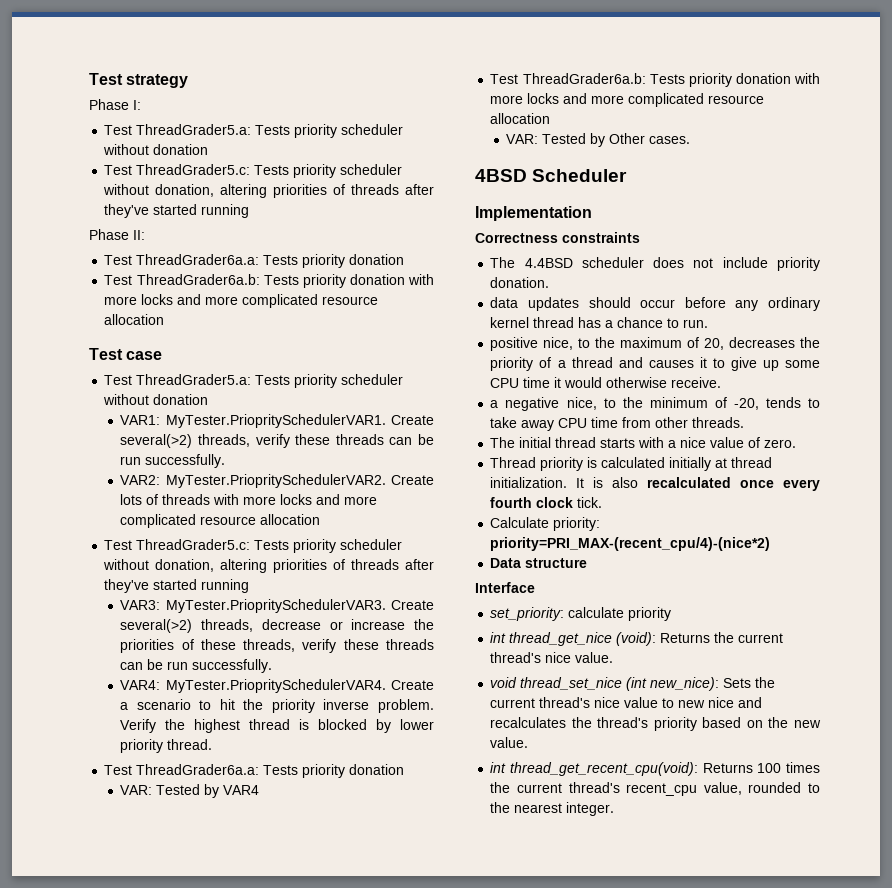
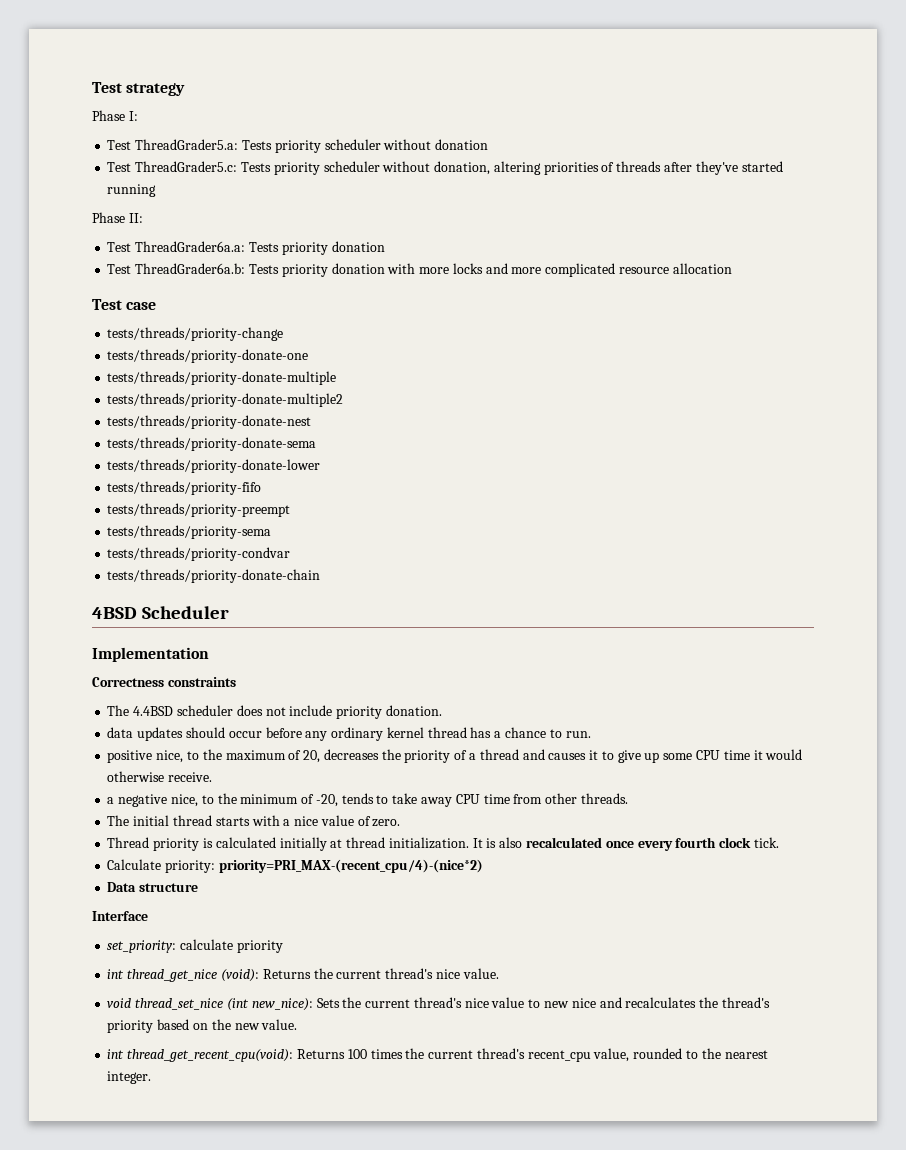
[104,374,404,388] [103,394,209,405] [120,414,434,428] [120,434,434,448] [120,454,226,468] [120,474,434,488] [120,494,378,505] [120,514,321,528] [104,539,403,553] [103,559,434,573] [104,579,250,593] [120,599,434,613] [120,619,435,633] [120,639,435,653] [120,659,273,673] [120,679,434,693] [120,699,434,713] [120,719,434,733] [120,739,213,753] [104,764,405,778] [120,784,260,798] [490,73,820,87] [490,93,765,107] [490,113,551,124] [506,133,691,147] Test ThreadGrader5.a: Tests priority scheduler without donation // VAR1: MyTester.PriopritySchedulerVAR1. Create several(>2) threads, verify these threads can be run successfully. // VAR2: MyTester.PriopritySchedulerVAR2. Create lots of threads with more locks and more complicated resource allocation // Test ThreadGrader5.c: Tests priority scheduler without donation, altering priorities of threads after they've started running // VAR3: MyTester.PriopritySchedulerVAR3. Create several(>2) threads, decrease or increase the priorities of these threads, verify these threads can be run successfully. // VAR4: MyTester.PriopritySchedulerVAR4. Create a scenario to hit the priority inverse problem. Verify the highest thread is blocked by lower priority thread. // Test ThreadGrader6a.a: Tests priority donation // VAR: Tested by VAR4 // Test ThreadGrader6a.b: Tests priority donation with more locks and more complicated resource allocation // VAR: Tested by Other cases. -> [107,327,284,341] [107,349,309,363] [107,371,337,385] [107,393,344,407] [107,415,312,429] [107,437,317,451] [107,459,321,473] [107,481,262,495] [107,503,291,517] [107,525,272,539] [107,547,291,561] [107,569,321,583] tests/threads/priority-change // tests/threads/priority-donate-one // tests/threads/priority-donate-multiple // tests/threads/priority-donate-multiple2 // tests/threads/priority-donate-nest // tests/threads/priority-donate-sema // tests/threads/priority-donate-lower // tests/threads/priority-fifo // tests/threads/priority-preempt // tests/threads/priority-sema // tests/threads/priority-condvar // tests/threads/priority-donate-chain

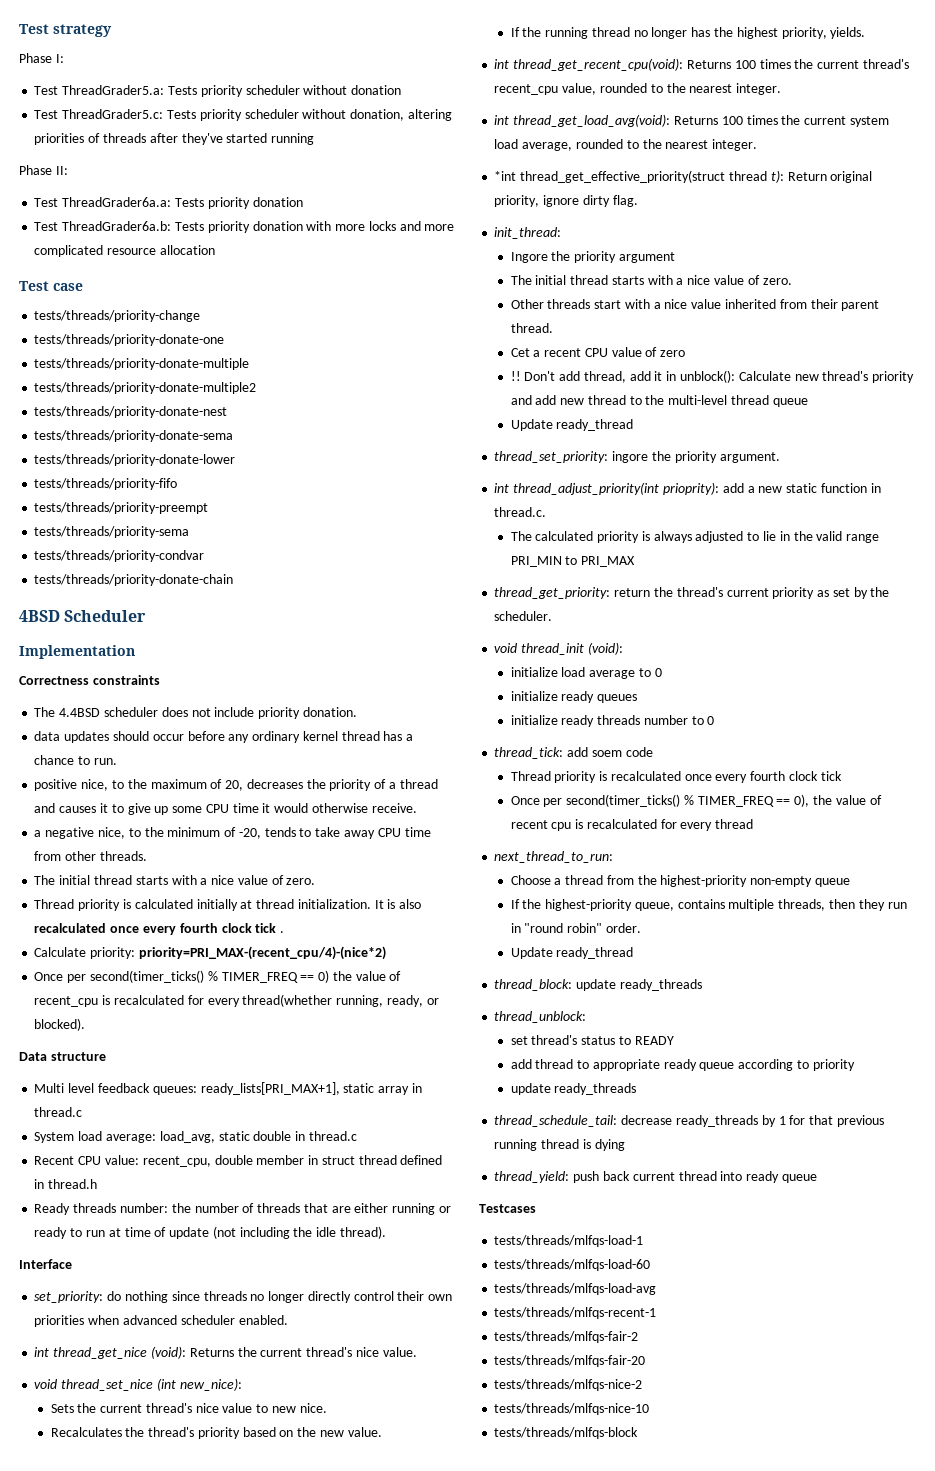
[753,837,779,848] tick. -> [255,923,285,933] tick .
[107,882,199,892] [92,911,148,921] [107,939,283,953] Data structure // Interface // set_priority: calculate priority -> [34,970,402,983] [34,994,439,1007] [34,1018,86,1031] [19,1052,106,1061] [34,1082,422,1095] [34,1107,83,1117] [34,1131,357,1143] [34,1155,443,1167] [34,1179,98,1189] [34,1203,451,1215] [34,1226,386,1239] [19,1259,72,1269] [34,1291,453,1303] [34,1315,288,1327] Once per second(timer_ticks() % TIMER_FREQ == 0) the value of recent_cpu is recalculated for every thread(whether running, ready, or blocked). // Data structure // Multi level feedback queues: ready_lists[PRI_MAX+1], static array in thread.c // System load average: load_avg, static double in thread.c // Recent CPU value: recent_cpu, double member in struct thread defined in thread.h // Ready threads number: the number of threads that are either running or ready to run at time of update (not including the idle thread). // Interface // set_priority: do nothing since threads no longer directly control their own priorities when advanced scheduler enabled.
(313, 1004) none -> (242, 1384) //
[571,997,697,1008] nice and recalculates -> [299,1403,327,1413] [50,1427,122,1437] nice. // Recalculates
(298, 1024) none -> [510,27,866,39] // If the running thread no longer has the highest priority, yields.
(152, 1077) none -> [494,114,889,127] [494,139,758,151] [494,170,873,183] [494,195,638,207] [494,227,562,239] [510,251,675,263] [510,275,792,285] [510,299,880,311] [510,323,553,333] [510,347,686,357] [510,370,915,383] [510,395,808,407] [510,419,634,431] [494,451,780,463] [494,482,881,495] [494,507,547,517] [510,531,880,543] [510,556,636,567] [494,587,890,599] [494,611,553,621] [494,642,623,655] [510,667,662,679] [510,691,638,703] [510,715,715,727] [494,747,653,759] [510,771,842,783] [510,794,882,807] [510,819,754,831] [494,851,614,863] [510,875,850,887] [510,899,907,911] [510,923,641,933] [510,947,634,959] [494,979,702,991] [494,1011,587,1023] [510,1035,674,1045] [510,1059,855,1071] [510,1083,637,1095] [494,1115,884,1127] [494,1139,625,1151] [494,1171,817,1183] [479,1204,536,1213] [494,1235,644,1247] [494,1259,651,1271] [494,1283,657,1295] [494,1307,657,1319] [494,1331,639,1343] [494,1355,646,1367] [494,1379,643,1391] [494,1403,650,1415] [494,1427,639,1439] // int thread_get_load_avg(void): Returns 100 times the current system load average, rounded to the nearest integer. // *int thread_get_effective_priority(struct thread t): Return original priority, ignore dirty flag. // init_thread: // Ingore the priority argument // The initial thread starts with a nice value of zero. // Other threads start with a nice value inherited from their parent thread. // Cet a recent CPU value of zero // !! Don't add thread, add it in unblock(): Calculate new thread's priority and add new thread to the multi-level thread queue // Update ready_thread // thread_set_priority: ingore the priority argument. // int thread_adjust_priority(int prioprity): add a new static function in thread.c. // The calculated priority is always adjusted to lie in the valid range PRI_MIN to PRI_MAX // thread_get_priority: return the thread's current priority as set by the scheduler. // void thread_init (void): // initialize load average to 0 // initialize ready queues // initialize ready threads number to 0 // thread_tick: add soem code // Thread priority is recalculated once every fourth clock tick // Once per second(timer_ticks() % TIMER_FREQ == 0), the value of recent cpu is recalculated for every thread // next_thread_to_run: // Choose a thread from the highest-priority non-empty queue // If the highest-priority queue, contains multiple threads, then they run in "round robin" order. // Update ready_thread // thread_block: update ready_threads // thread_unblock: // set thread's status to READY // add thread to appropriate ready queue according to priority // update ready_threads // thread_schedule_tail: decrease ready_threads by 1 for that previous running thread is dying // thread_yield: push back current thread into ready queue // Testcases // tests/threads/mlfqs-load-1 // tests/threads/mlfqs-load-60 // tests/threads/mlfqs-load-avg // tests/threads/mlfqs-recent-1 // tests/threads/mlfqs-fair-2 // tests/threads/mlfqs-fair-20 // tests/threads/mlfqs-nice-2 // tests/threads/mlfqs-nice-10 // tests/threads/mlfqs-block

